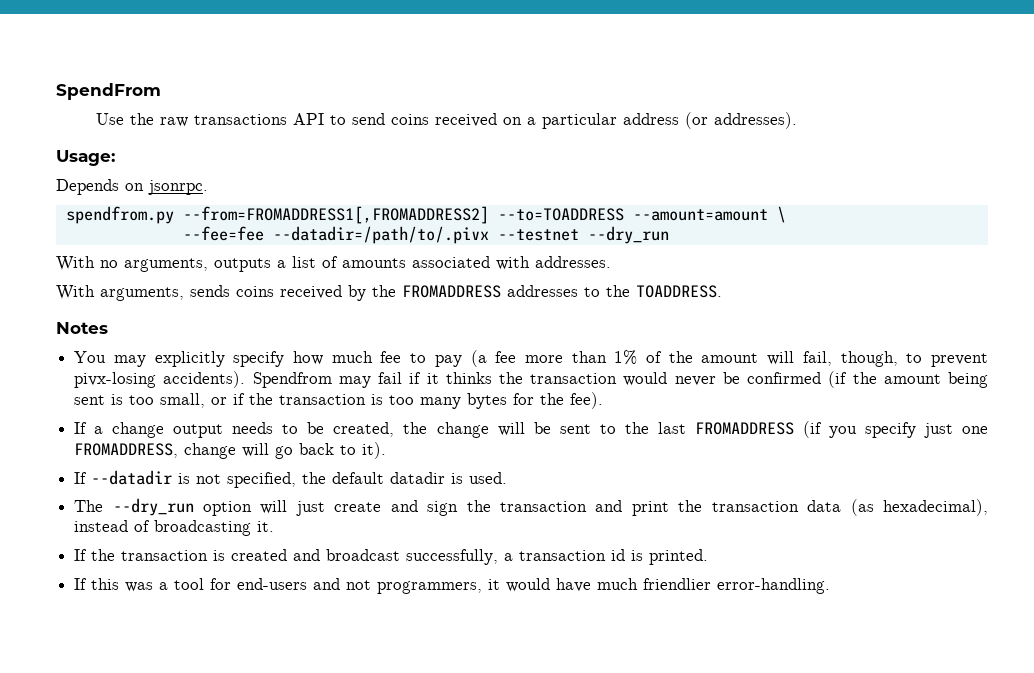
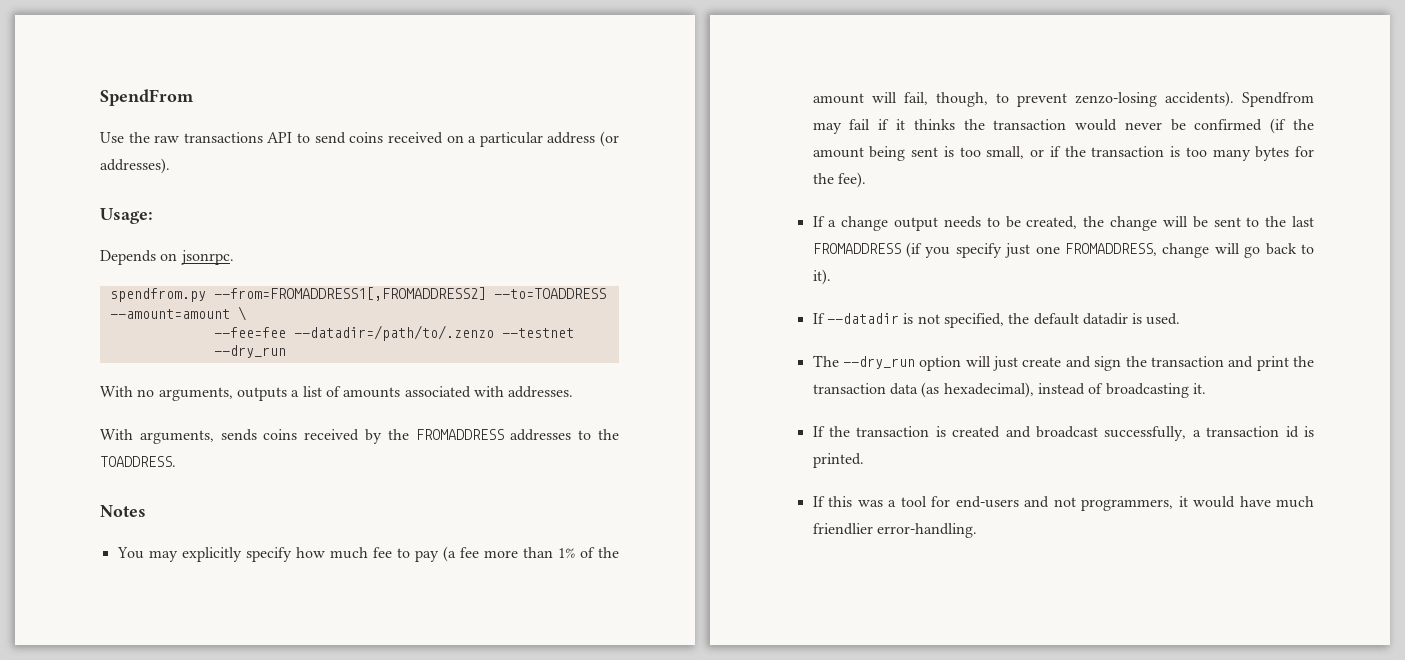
[272,226,489,244] --datadir=/path/to/.pivx -> [293,325,494,341] --datadir=/path/to/.zenzo
[74,372,157,388] pivx-losing -> [1074,92,1157,107] zenzo-losing

